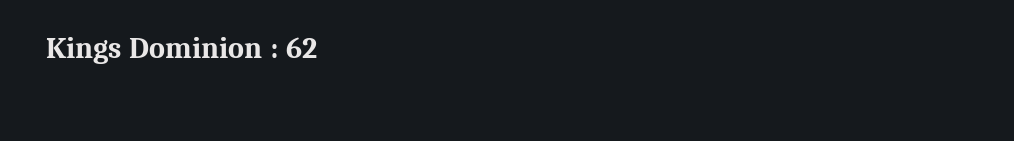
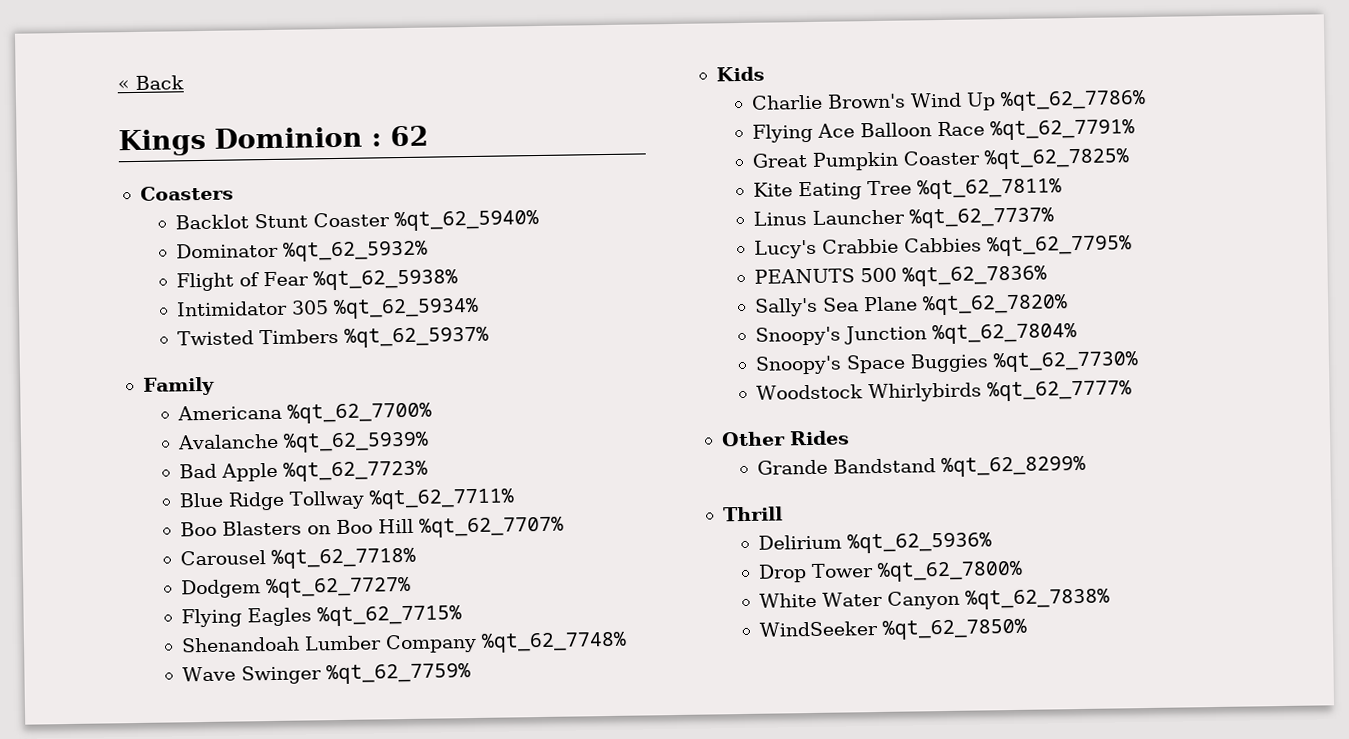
(46, 50) none -> [117,75,184,91] « Back //
(317, 47) none -> [139,185,234,201] [174,209,539,232] [175,240,428,262] [175,269,458,292] [175,297,479,320] [176,326,489,348] [142,376,215,396] [176,402,432,424] [176,431,429,453] [178,460,428,482] [178,488,515,511] [179,516,564,538] [179,547,416,570] [180,576,411,599] [180,605,462,628] [180,631,627,654] [181,663,471,685] [715,66,765,82] [750,89,1146,112] [751,119,1135,143] [751,148,1130,171] [752,178,1062,201] [752,207,1054,229] [753,235,1132,259] [753,265,1047,287] [753,294,1068,317] [754,323,1077,346] [754,351,1139,375] [755,380,1132,403] [720,430,850,447] [756,455,1086,478] [722,506,783,522] [757,532,992,554] [757,560,1023,583] [758,588,1110,610] [758,618,1028,640] // Coasters // Backlot Stunt Coaster %qt_62_5940% // Dominator %qt_62_5932% // Flight of Fear %qt_62_5938% // Intimidator 305 %qt_62_5934% // Twisted Timbers %qt_62_5937% // Family // Americana %qt_62_7700% // Avalanche %qt_62_5939% // Bad Apple %qt_62_7723% // Blue Ridge Tollway %qt_62_7711% // Boo Blasters on Boo Hill %qt_62_7707% // Carousel %qt_62_7718% // Dodgem %qt_62_7727% // Flying Eagles %qt_62_7715% // Shenandoah Lumber Company %qt_62_7748% // Wave Swinger %qt_62_7759% // Kids // Charlie Brown's Wind Up %qt_62_7786% // Flying Ace Balloon Race %qt_62_7791% // Great Pumpkin Coaster %qt_62_7825% // Kite Eating Tree %qt_62_7811% // Linus Launcher %qt_62_7737% // Lucy's Crabbie Cabbies %qt_62_7795% // PEANUTS 500 %qt_62_7836% // Sally's Sea Plane %qt_62_7820% // Snoopy's Junction %qt_62_7804% // Snoopy's Space Buggies %qt_62_7730% // Woodstock Whirlybirds %qt_62_7777% // Other Rides // Grande Bandstand %qt_62_8299% // Thrill // Delirium %qt_62_5936% // Drop Tower %qt_62_7800% // White Water Canyon %qt_62_7838% // WindSeeker %qt_62_7850%

